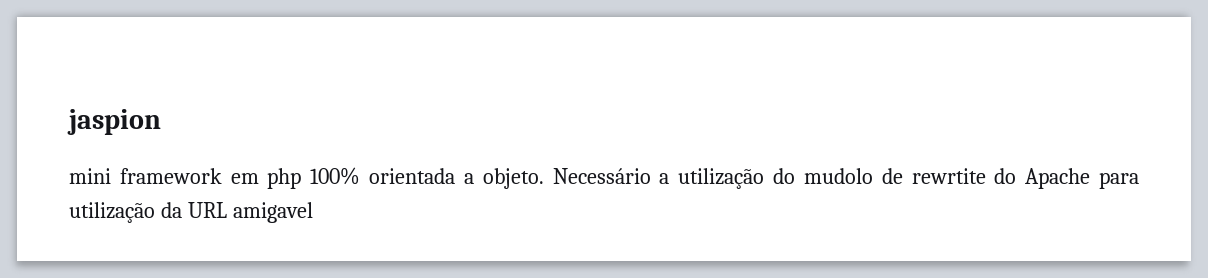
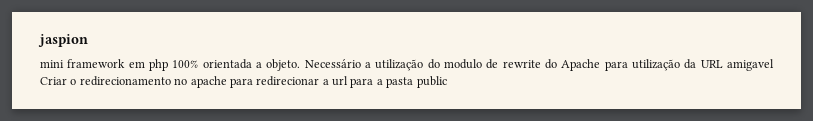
[803,168,986,184] mudolo de rewrtite -> [443,59,541,69] modulo de rewrite
(313, 212) none -> [40,76,447,88] Criar o redirecionamento no apache para redirecionar a url para a pasta public

